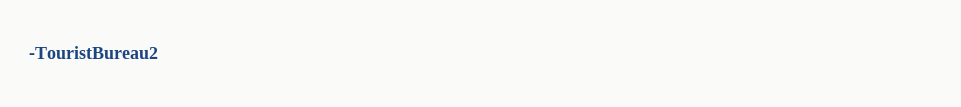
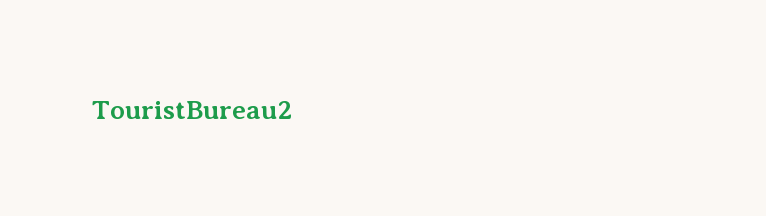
[29,46,158,59] -TouristBureau2 -> [92,101,292,119] TouristBureau2

